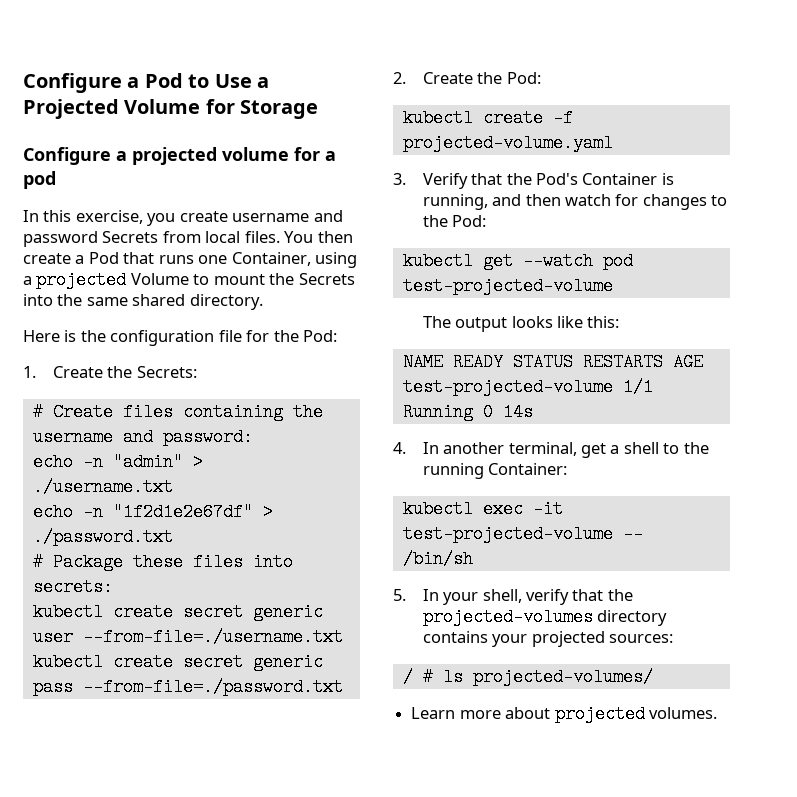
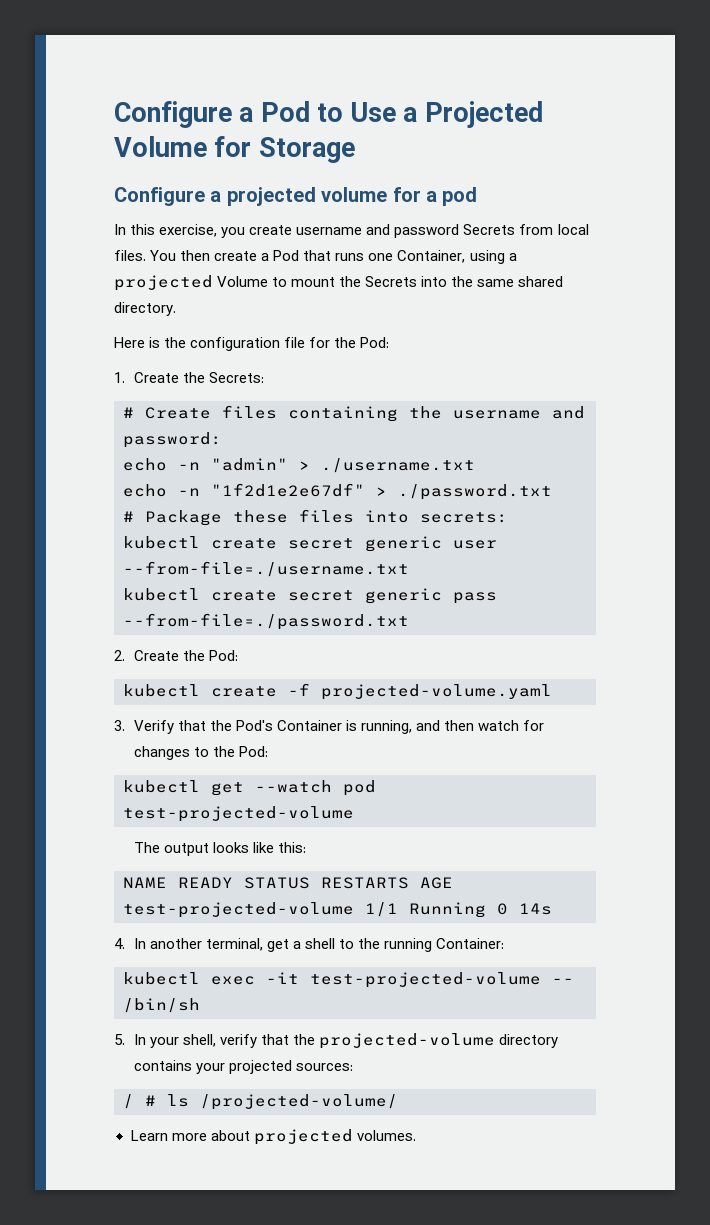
[422,608,593,626] projected-volumes -> [318,1033,495,1049] projected-volume
[472,668,653,686] projected-volumes/ -> [200,1094,398,1110] /projected-volume/

